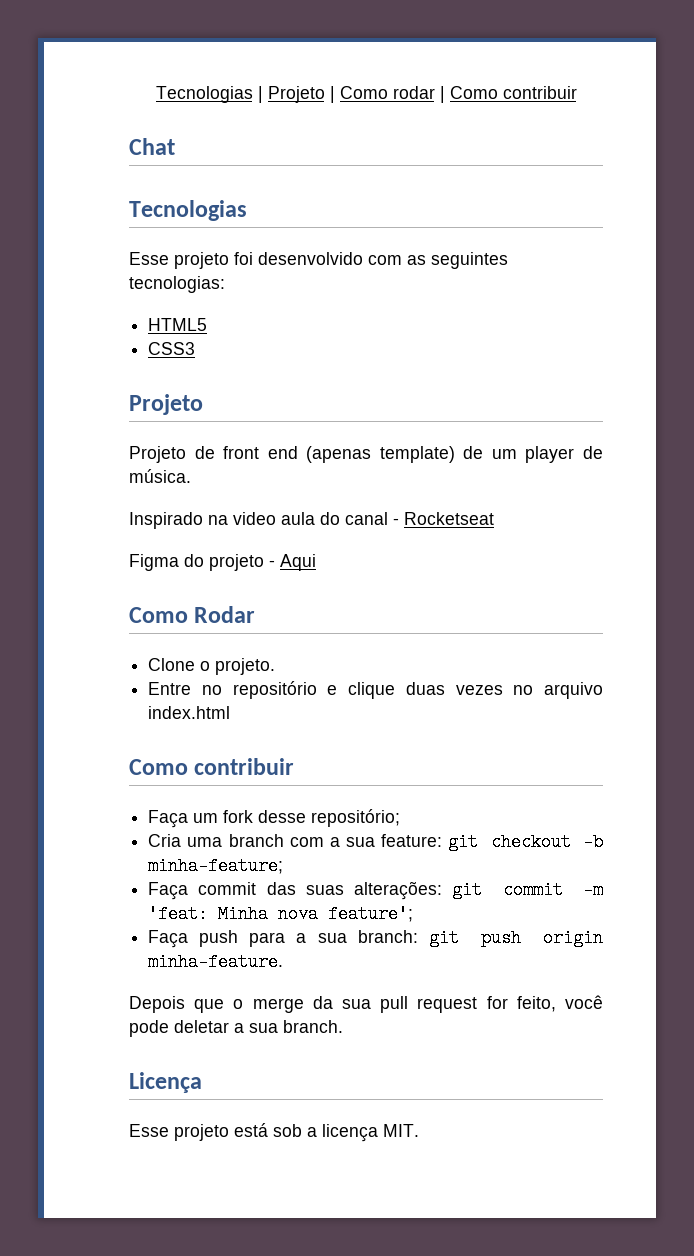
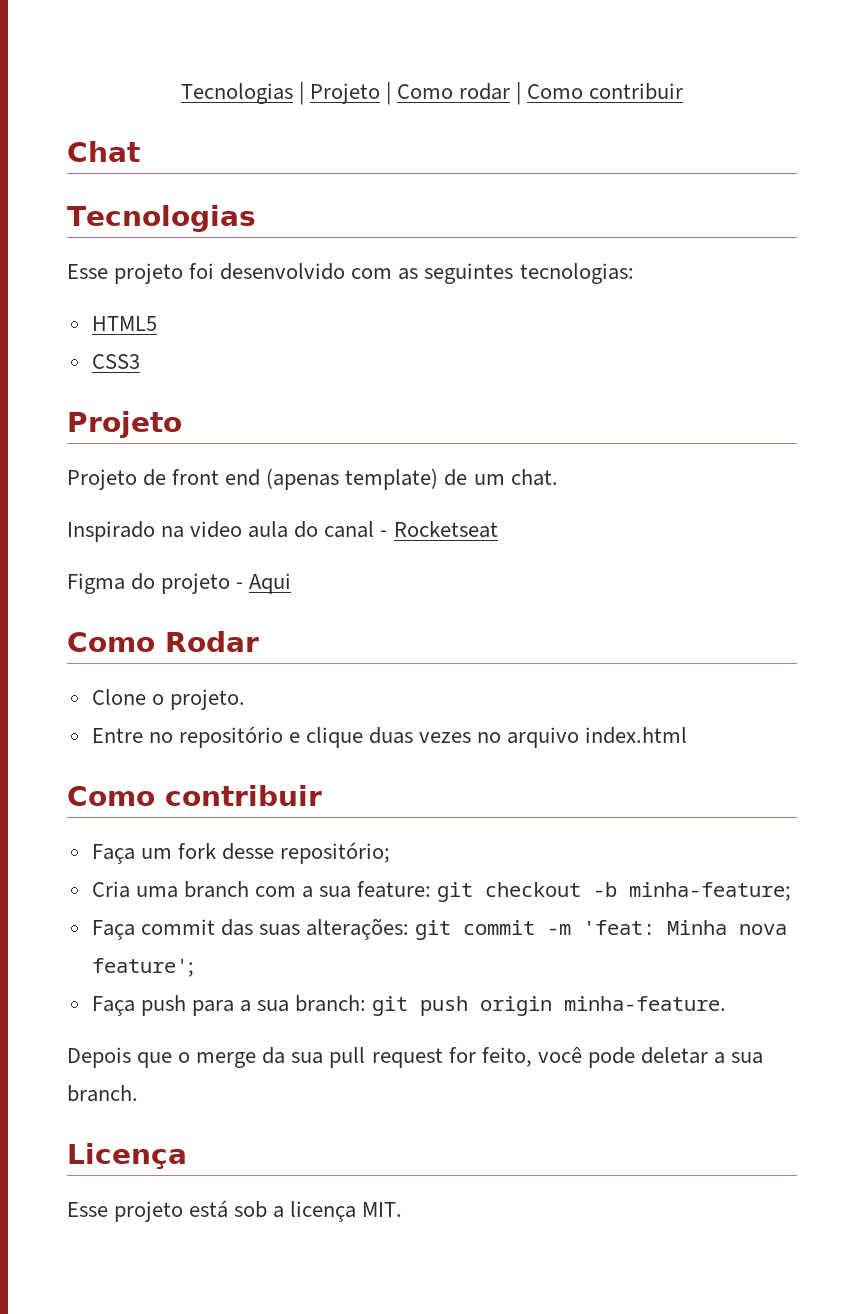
[525,446,603,463] [129,469,191,483] player de música. -> [510,469,558,486] chat.

